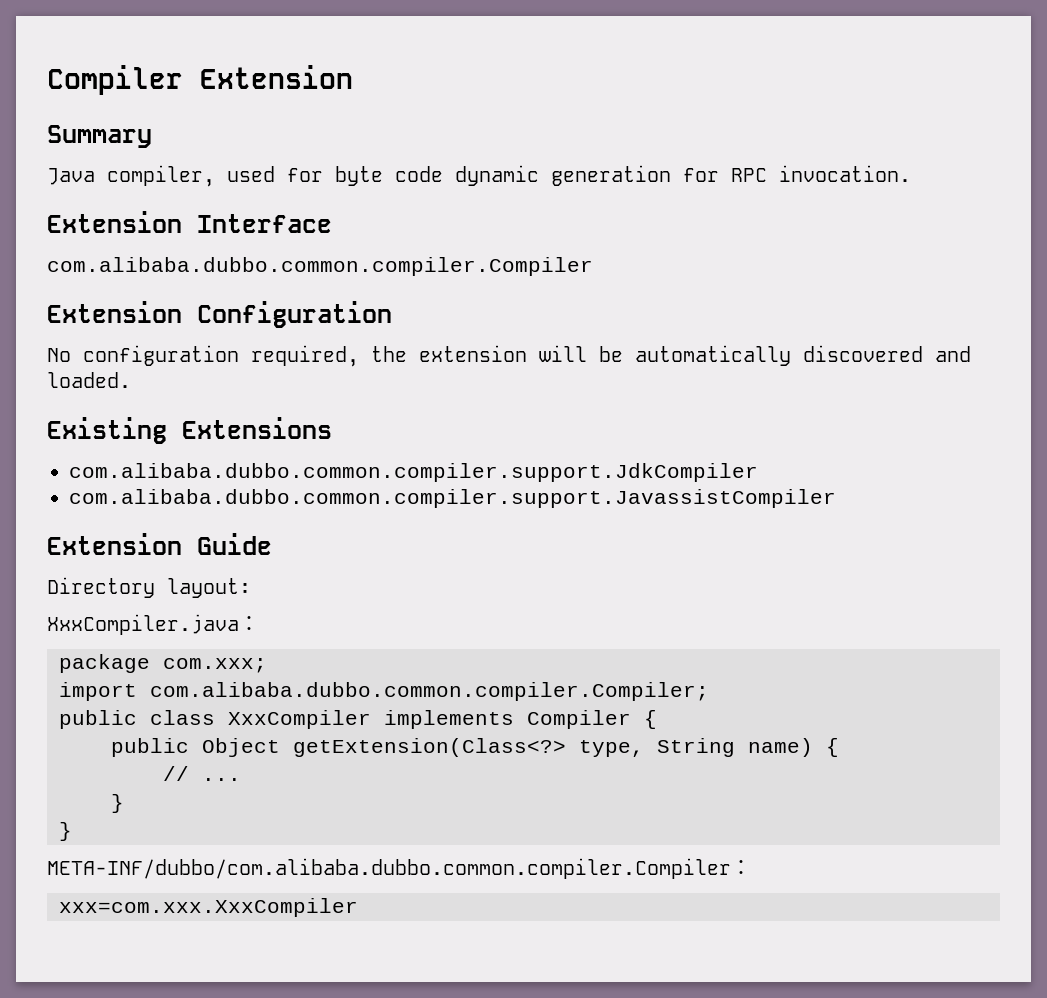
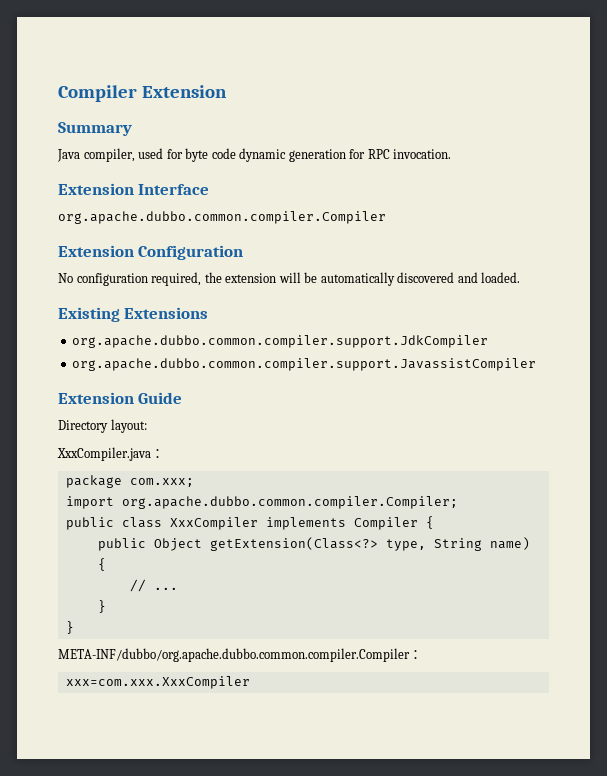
[47,257,593,276] com.alibaba.dubbo.common.compiler.Compiler -> [58,211,386,224] org.apache.dubbo.common.compiler.Compiler
[69,463,758,482] [69,489,836,508] com.alibaba.dubbo.common.compiler.support.JdkCompiler // com.alibaba.dubbo.common.compiler.support.JavassistCompiler -> [72,335,489,348] [72,358,537,371] org.apache.dubbo.common.compiler.support.JdkCompiler // org.apache.dubbo.common.compiler.support.JavassistCompiler
[150,682,709,701] com.alibaba.dubbo.common.compiler.Compiler; -> [121,496,458,509] org.apache.dubbo.common.compiler.Compiler;
[47,858,731,879] META-INF/dubbo/com.alibaba.dubbo.common.compiler.Compiler -> [58,648,410,662] META-INF/dubbo/org.apache.dubbo.common.compiler.Compiler

